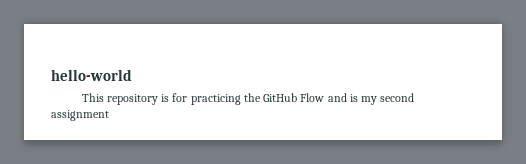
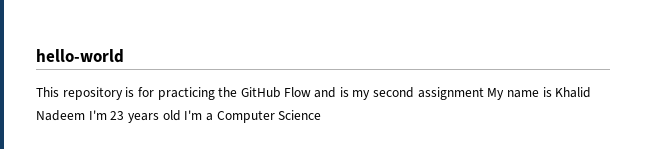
(109, 115) none -> [487,87,592,100] [36,110,322,123] My name is Khalid Nadeem I'm 23 years old I'm a Computer Science

